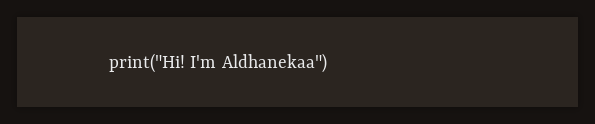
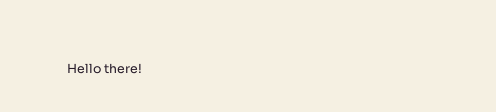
[109,53,327,73] print("Hi! I'm Aldhanekaa") -> [67,63,143,74] Hello there!

